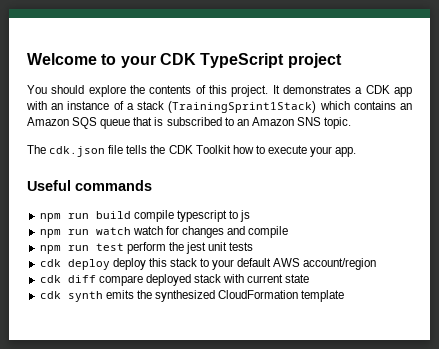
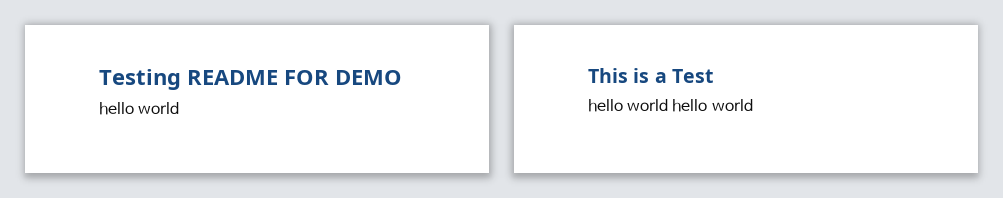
[27,53,342,68] [27,85,412,97] [26,101,413,113] [27,117,352,129] [27,145,357,157] [27,180,152,191] [39,210,251,222] [39,226,289,238] [39,242,254,254] [39,258,377,270] [39,274,310,286] [39,290,345,302] Welcome to your CDK TypeScript project // You should explore the contents of this project. It demonstrates a CDK app with an instance of a stack (TrainingSprint1Stack) which contains an Amazon SQS queue that is subscribed to an Amazon SNS topic. // The cdk.json file tells the CDK Toolkit how to execute your app. // Useful commands // npm run build compile typescript to js // npm run watch watch for changes and compile // npm run test perform the jest unit tests // cdk deploy deploy this stack to your default AWS account/region // cdk diff compare deployed stack with current state // cdk synth emits the synthesized CloudFormation template -> [99,69,402,90] [99,102,180,115] [588,68,713,83] [588,99,753,112] Testing README FOR DEMO // hello world // This is a Test // hello world hello world

